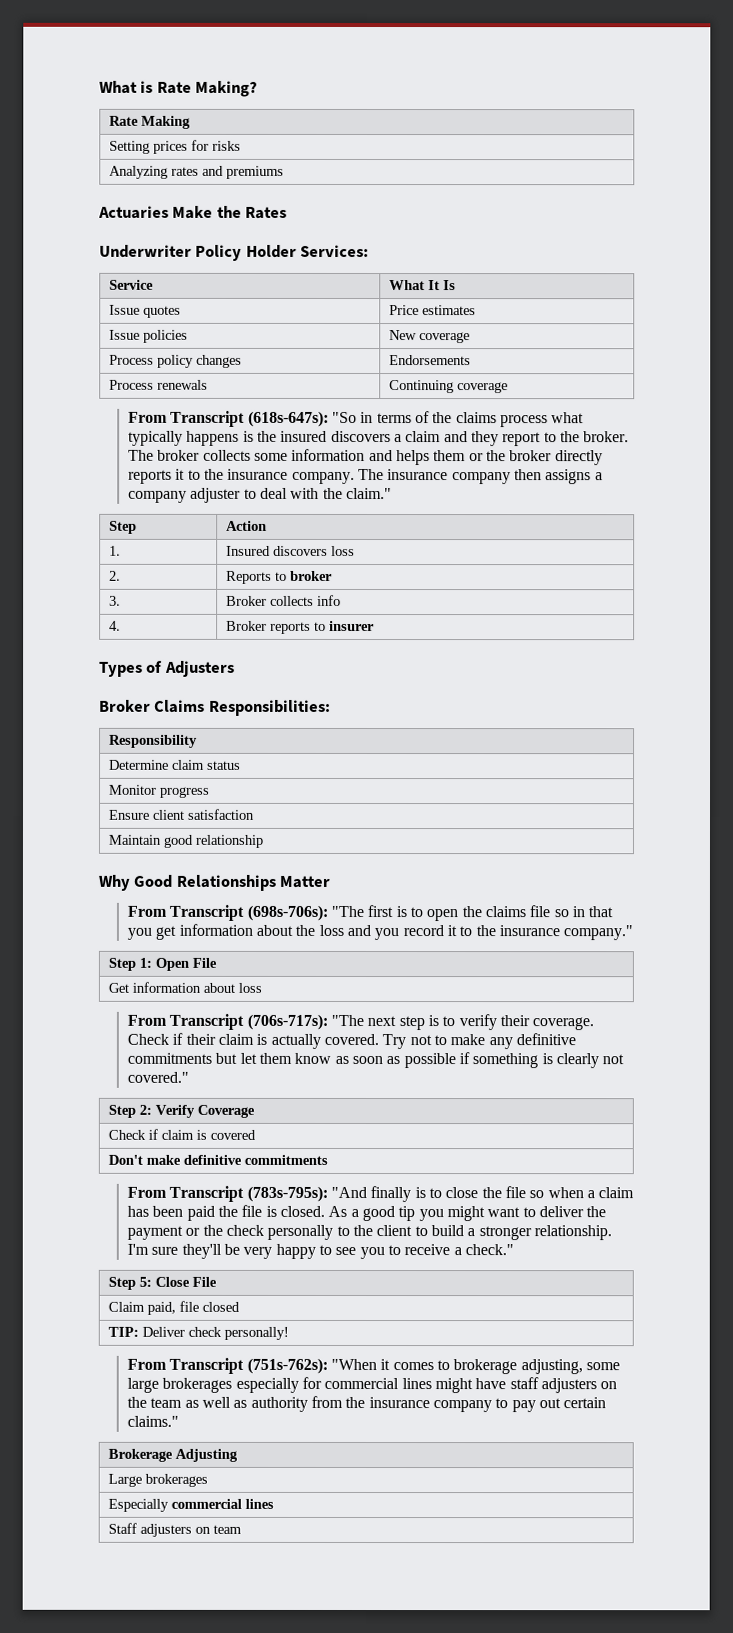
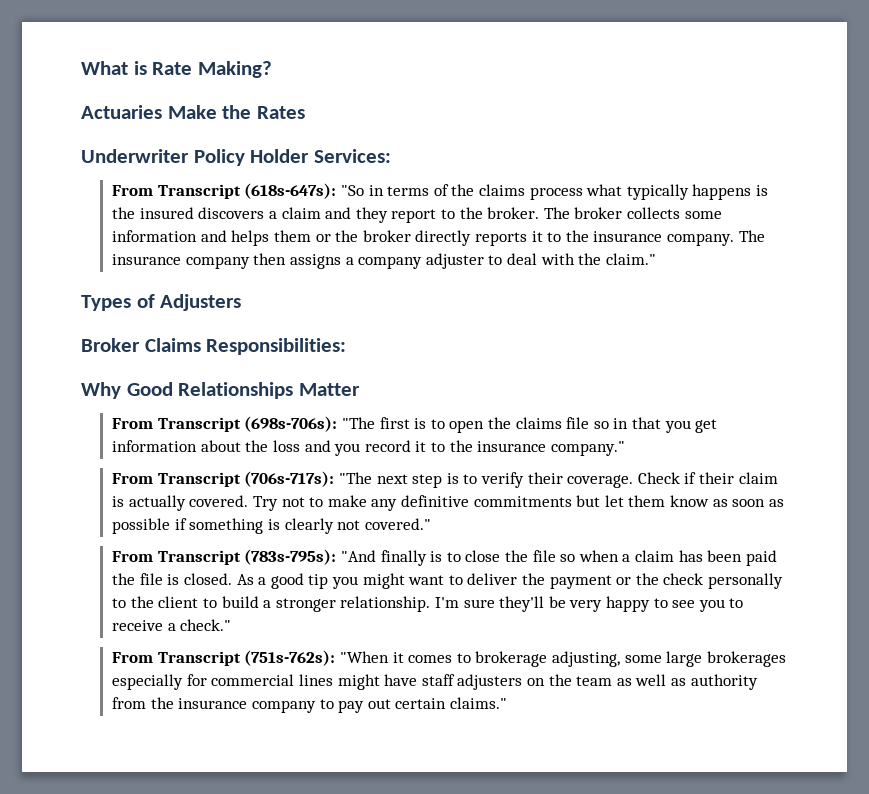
[109,115,192,129] [109,139,242,154] [109,165,285,179] // Rate Making // Setting prices for risks // Analyzing rates and premiums -> (272, 69) none
[109,279,155,290] [389,280,457,291] [109,304,182,318] [389,305,477,316] [109,329,189,343] [389,330,471,344] [109,354,243,368] [389,355,472,366] [109,379,209,390] [389,380,509,394] // Service | What It Is // Issue quotes | Price estimates // Issue policies | New coverage // Process policy changes | Endorsements // Process renewals | Continuing coverage -> (391, 156) none
[109,520,138,534] [226,520,268,531] [109,545,122,556] [226,545,356,556] [109,570,122,581] [226,570,334,584] [109,595,122,606] [226,594,342,606] [109,620,122,631] [226,620,376,634] // Step | Action // 1. | Insured discovers loss // 2. | Reports to broker // 3. | Broker collects info // 4. | Broker reports to insurer -> (656, 259) none
[109,734,199,748] [109,759,242,770] [109,784,211,798] [108,808,256,820] [108,834,264,848] // Responsibility // Determine claim status // Monitor progress // Ensure client satisfaction // Maintain good relationship -> (347, 346) none
[108,957,218,971] [108,981,263,993] // Step 1: Open File // Get information about loss -> (625, 448) none
[108,1104,256,1118] [108,1128,257,1140] [108,1154,329,1165] // Step 2: Verify Coverage // Check if claim is covered // Don't make definitive commitments -> (431, 524) none
[108,1276,218,1290] [108,1300,241,1315] [108,1326,290,1340] // Step 5: Close File // Claim paid, file closed // TIP: Deliver check personally! -> (232, 625) none
[108,1448,239,1462] [108,1473,209,1487] [108,1498,275,1512] [108,1522,243,1537] // Brokerage Adjusting // Large brokerages // Especially commercial lines // Staff adjusters on team -> (507, 703) none

